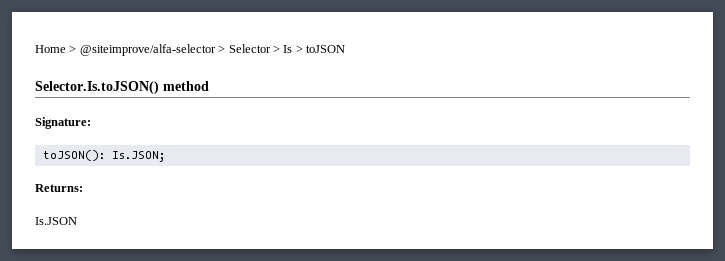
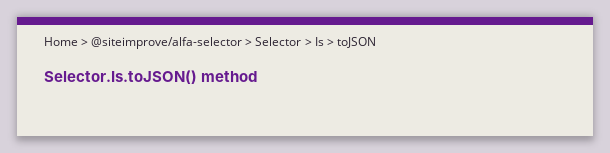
[35,117,91,129] [42,150,165,162] [35,184,83,192] [35,217,77,225] // Signature: // toJSON(): Is.JSON; // Returns: // Is.JSON -> (258, 76) none

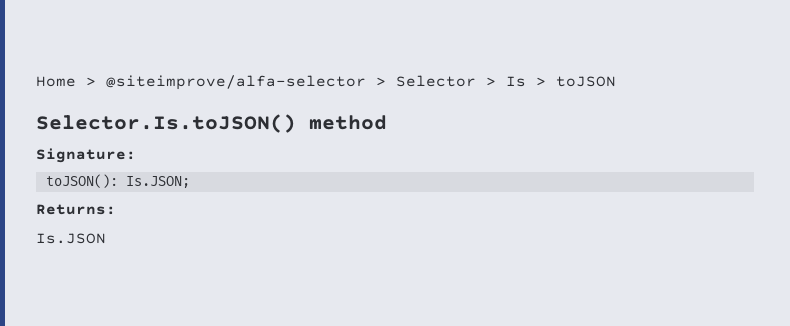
(258, 76) none -> [36,148,136,163] [45,174,190,188] [36,204,116,215] [36,233,106,244] // Signature: // toJSON(): Is.JSON; // Returns: // Is.JSON

